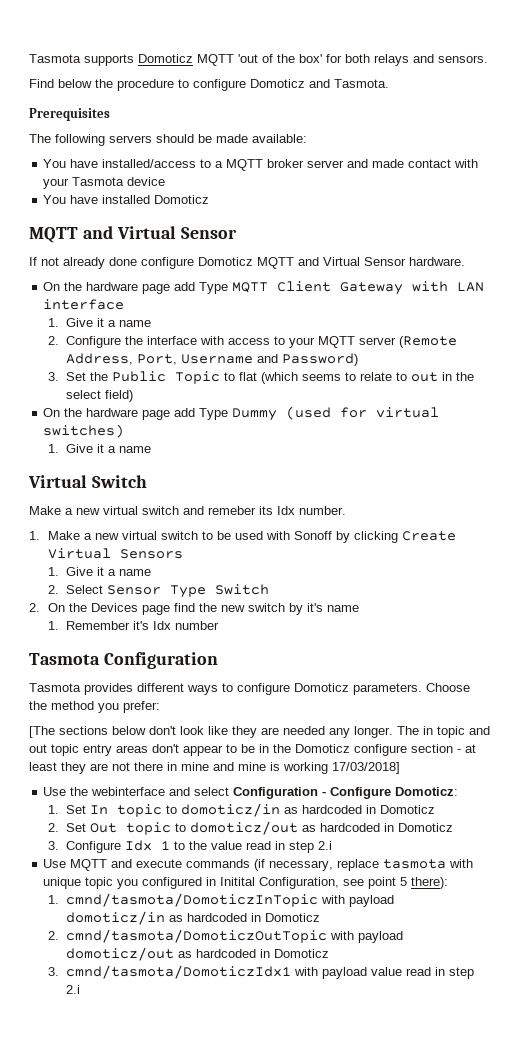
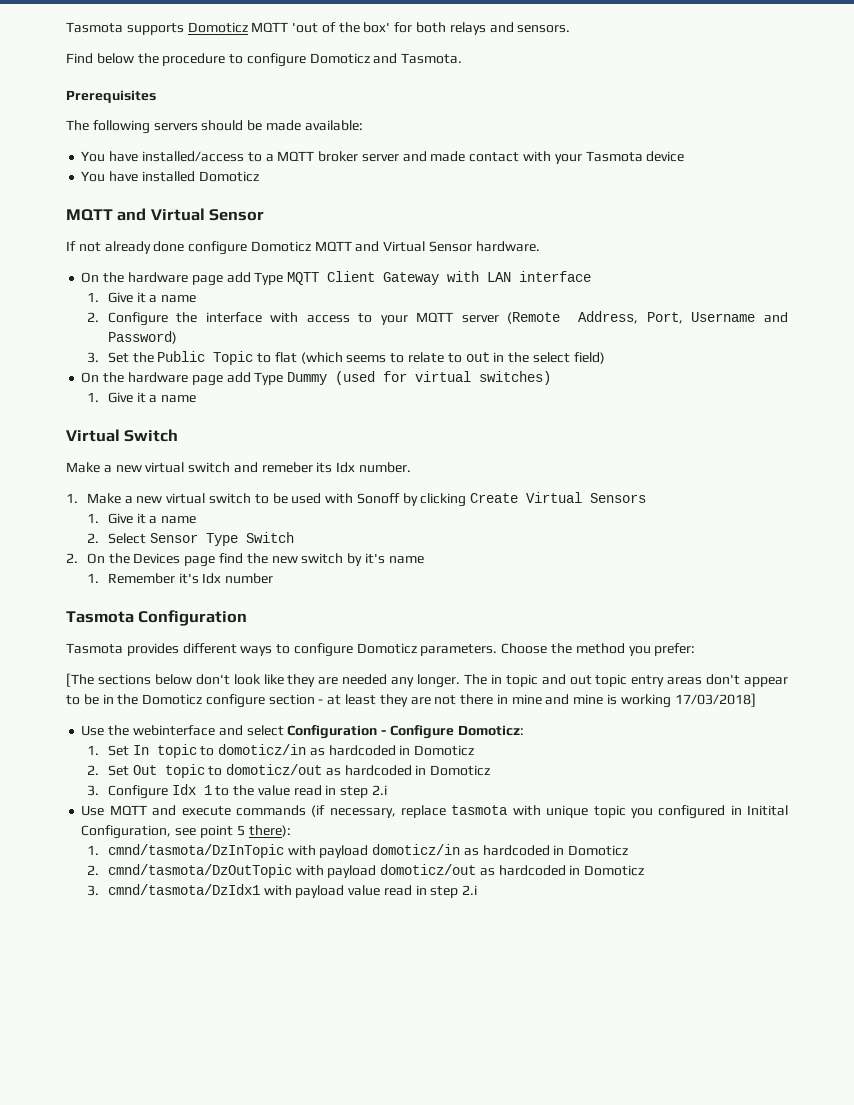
[66,893,319,907] cmnd/tasmota/DomoticzInTopic -> [107,844,284,858] cmnd/tasmota/DzInTopic
[66,929,328,943] cmnd/tasmota/DomoticzOutTopic -> [107,864,292,878] cmnd/tasmota/DzOutTopic
[66,965,292,979] cmnd/tasmota/DomoticzIdx1 -> [107,884,260,895] cmnd/tasmota/DzIdx1

